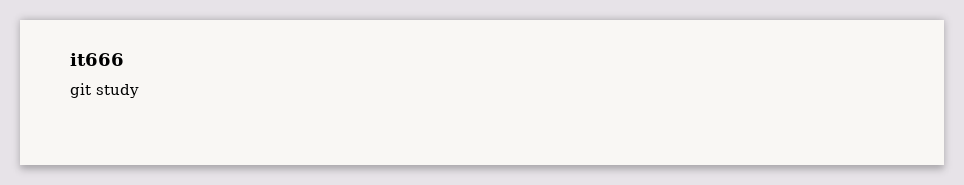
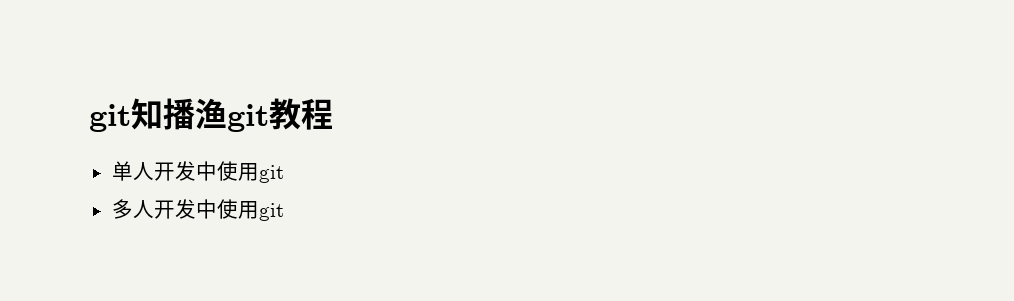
[70,53,124,66] [70,83,139,98] it666 // git study -> [89,98,333,132] [111,161,284,183] [111,199,284,221] git知播渔git教程 // 单人开发中使用git // 多人开发中使用git

